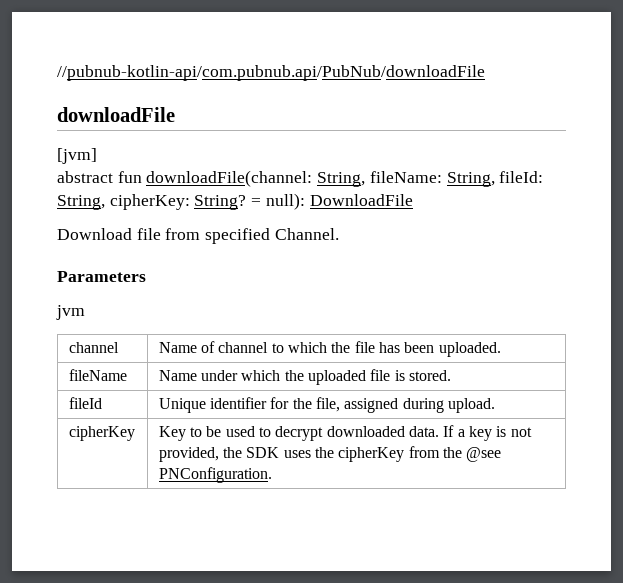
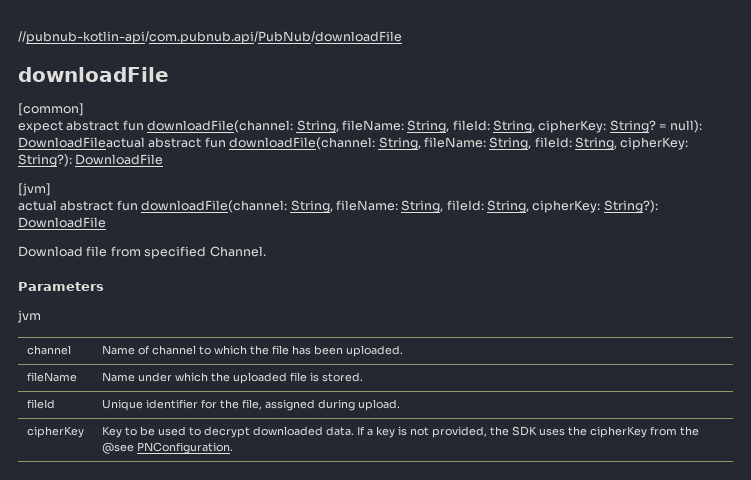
[57,148,97,164] [jvm] // -> [18,103,84,116] [18,121,63,133] [common] // expect
(305, 201) none -> [18,137,689,150] [18,154,164,167] [18,183,51,196] [18,200,658,213] DownloadFileactual abstract fun downloadFile(channel: String, fileName: String, fileId: String, cipherKey: String?): DownloadFile // [jvm] // actual abstract fun downloadFile(channel: String, fileName: String, fileId: String, cipherKey: String?):

